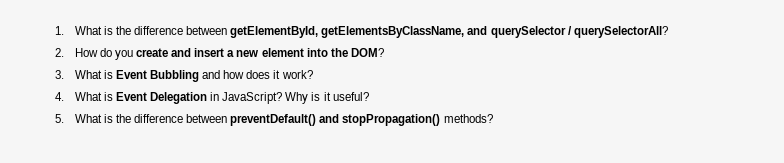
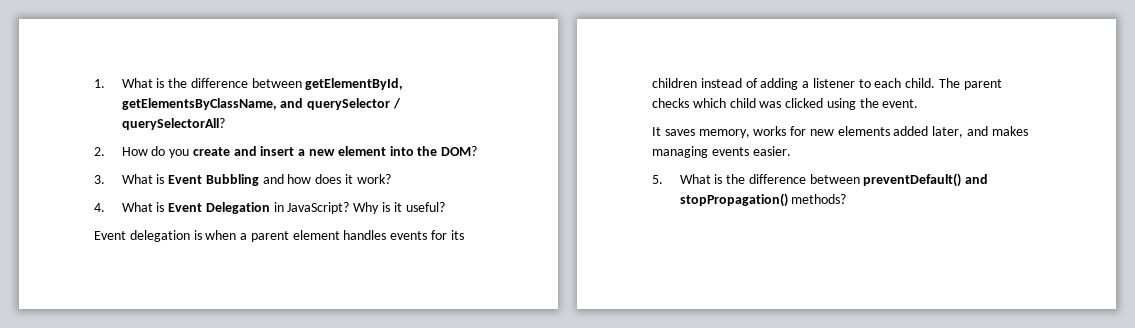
(369, 96) none -> [94,230,464,242] [652,78,1002,90] [652,98,919,110] [652,126,1028,138] [652,146,791,158] // Event delegation is when a parent element handles events for its children instead of adding a listener to each child. The parent checks which child was clicked using the event. // It saves memory, works for new elements added later, and makes managing events easier.

